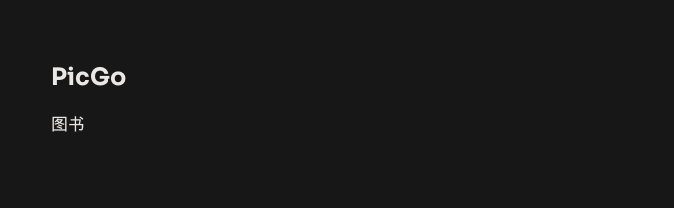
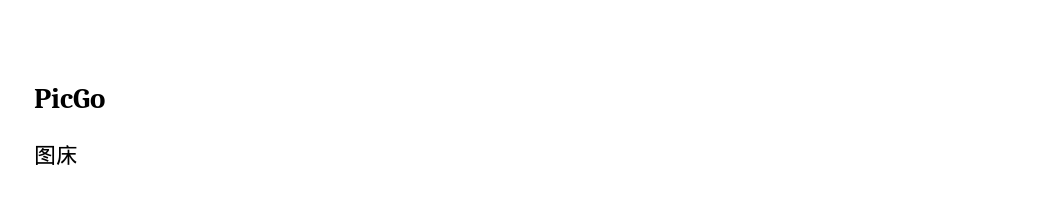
[68,116,85,132] 书 -> [56,145,78,165] 床

